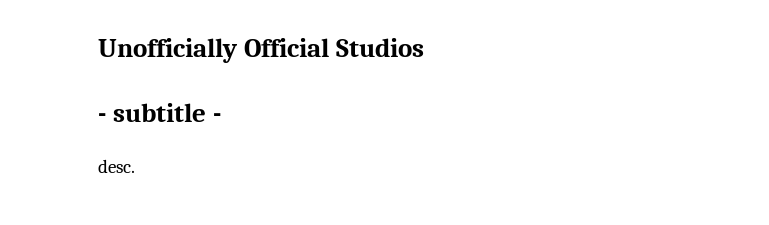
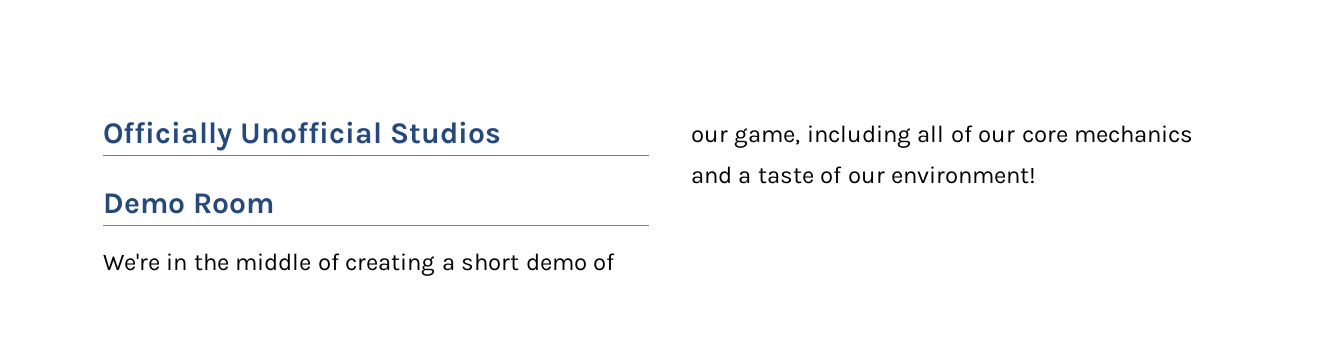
[98,38,330,63] Unofficially Official -> [103,121,383,151] Officially Unofficial
[98,103,222,122] [98,159,135,173] - subtitle - // desc. -> [103,193,275,214] [103,253,616,276] [691,125,1194,148] [691,166,1037,184] Demo Room // We're in the middle of creating a short demo of our game, including all of our core mechanics and a taste of our environment!

